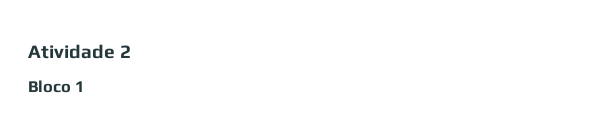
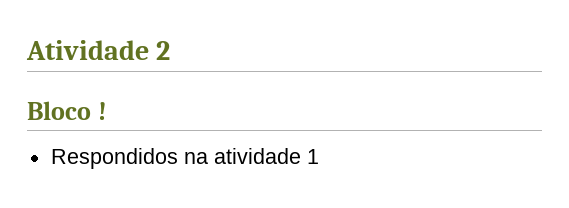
(71, 86) none -> [97,102,107,120] [50,148,301,169] ! // Respondidos na atividade

